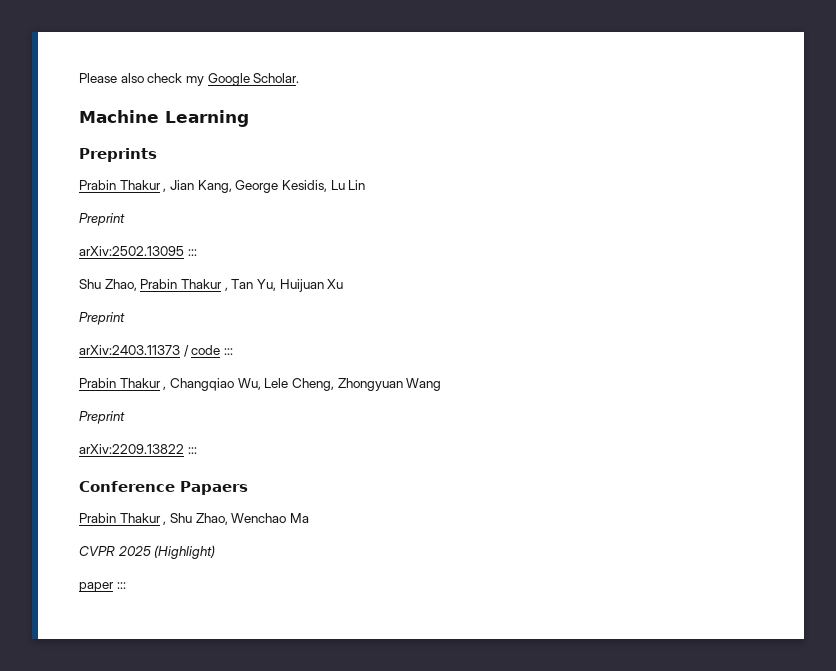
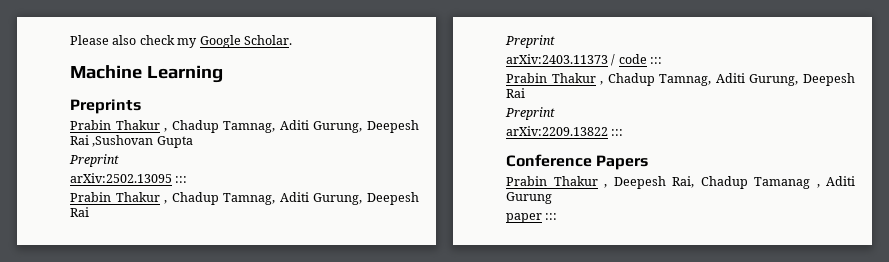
[169,180,366,193] Jian Kang, George Kesidis, Lu Lin -> [171,120,419,133] [70,135,193,148] Chadup Tamnag, Aditi Gurung, Deepesh Rai ,Sushovan Gupta
[79,279,344,292] Shu Zhao, Prabin Thakur , Tan Yu, Huijuan Xu -> [70,192,419,205] [70,207,89,217] Prabin Thakur , Chadup Tamnag, Aditi Gurung, Deepesh Rai
[169,378,442,391] Changqiao Wu, Lele Cheng, Zhongyuan Wang -> [607,73,855,86] [506,88,525,98] Chadup Tamnag, Aditi Gurung, Deepesh Rai
[180,481,248,495] [79,513,309,525] [79,545,216,559] Papaers // Prabin Thakur , Shu Zhao, Wenchao Ma // CVPR 2025 (Highlight) -> [596,155,649,170] [506,176,855,189] [506,192,552,204] Papers // Prabin Thakur , Deepesh Rai, Chadup Tamanag , Aditi Gurung

